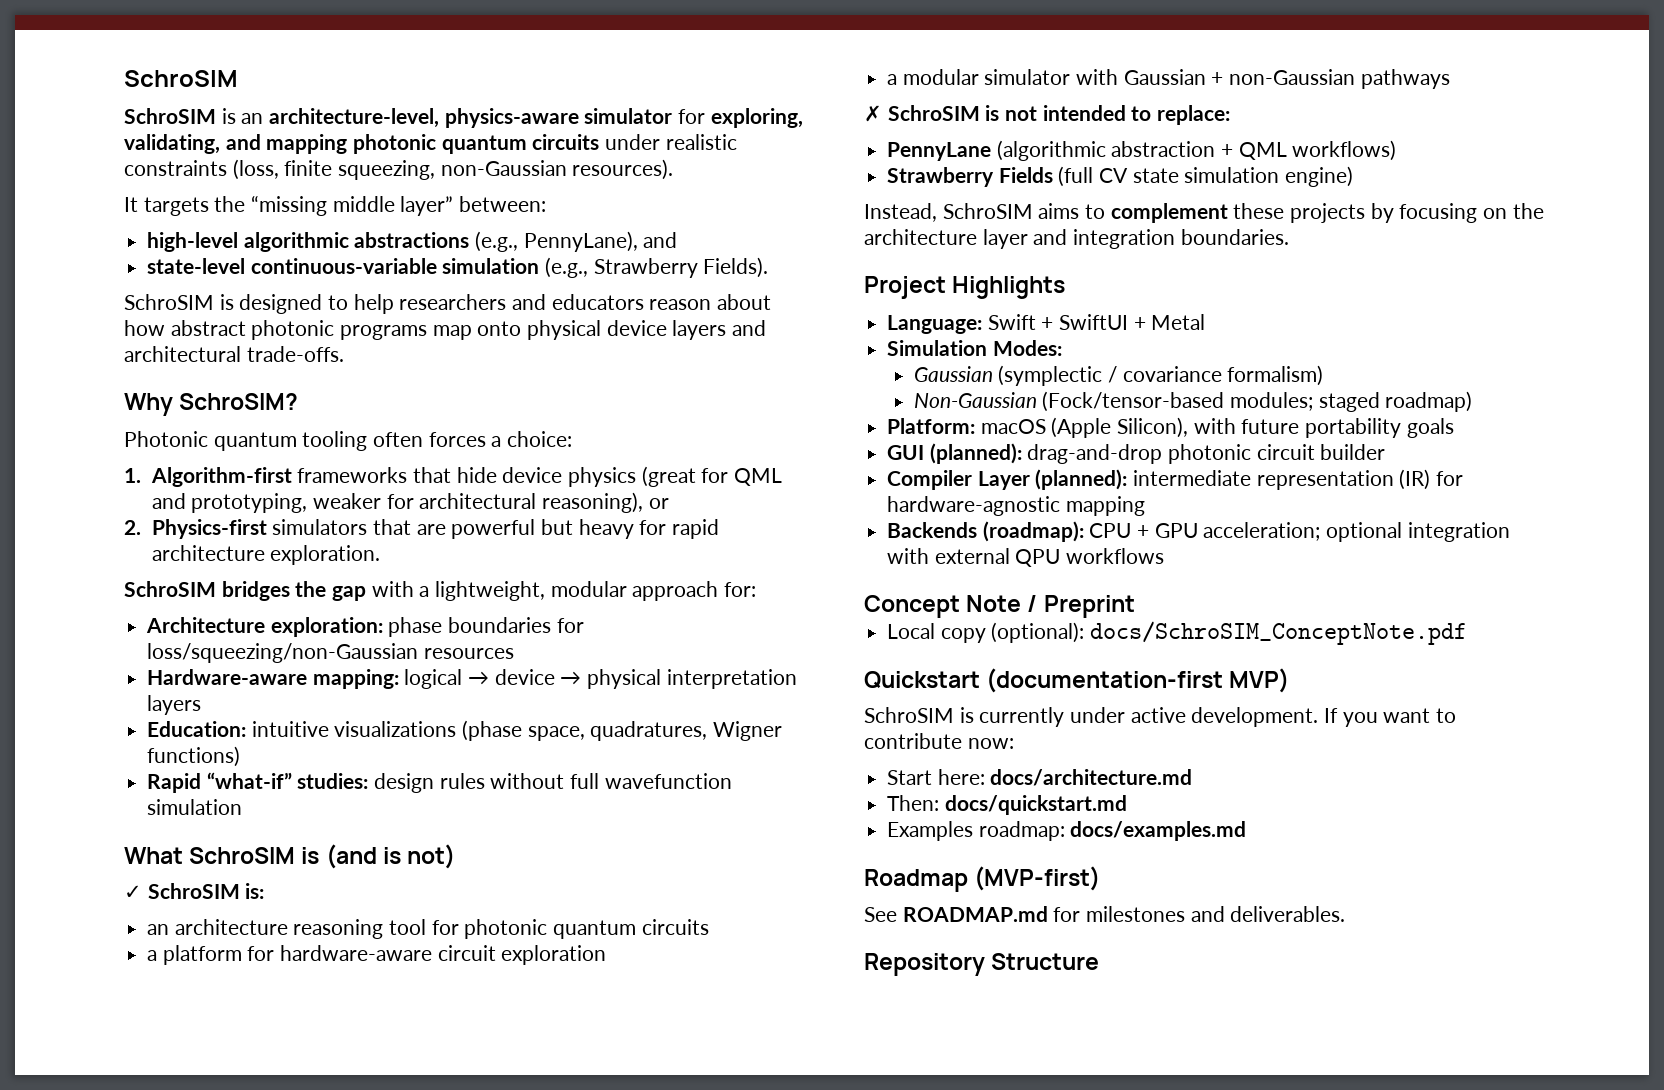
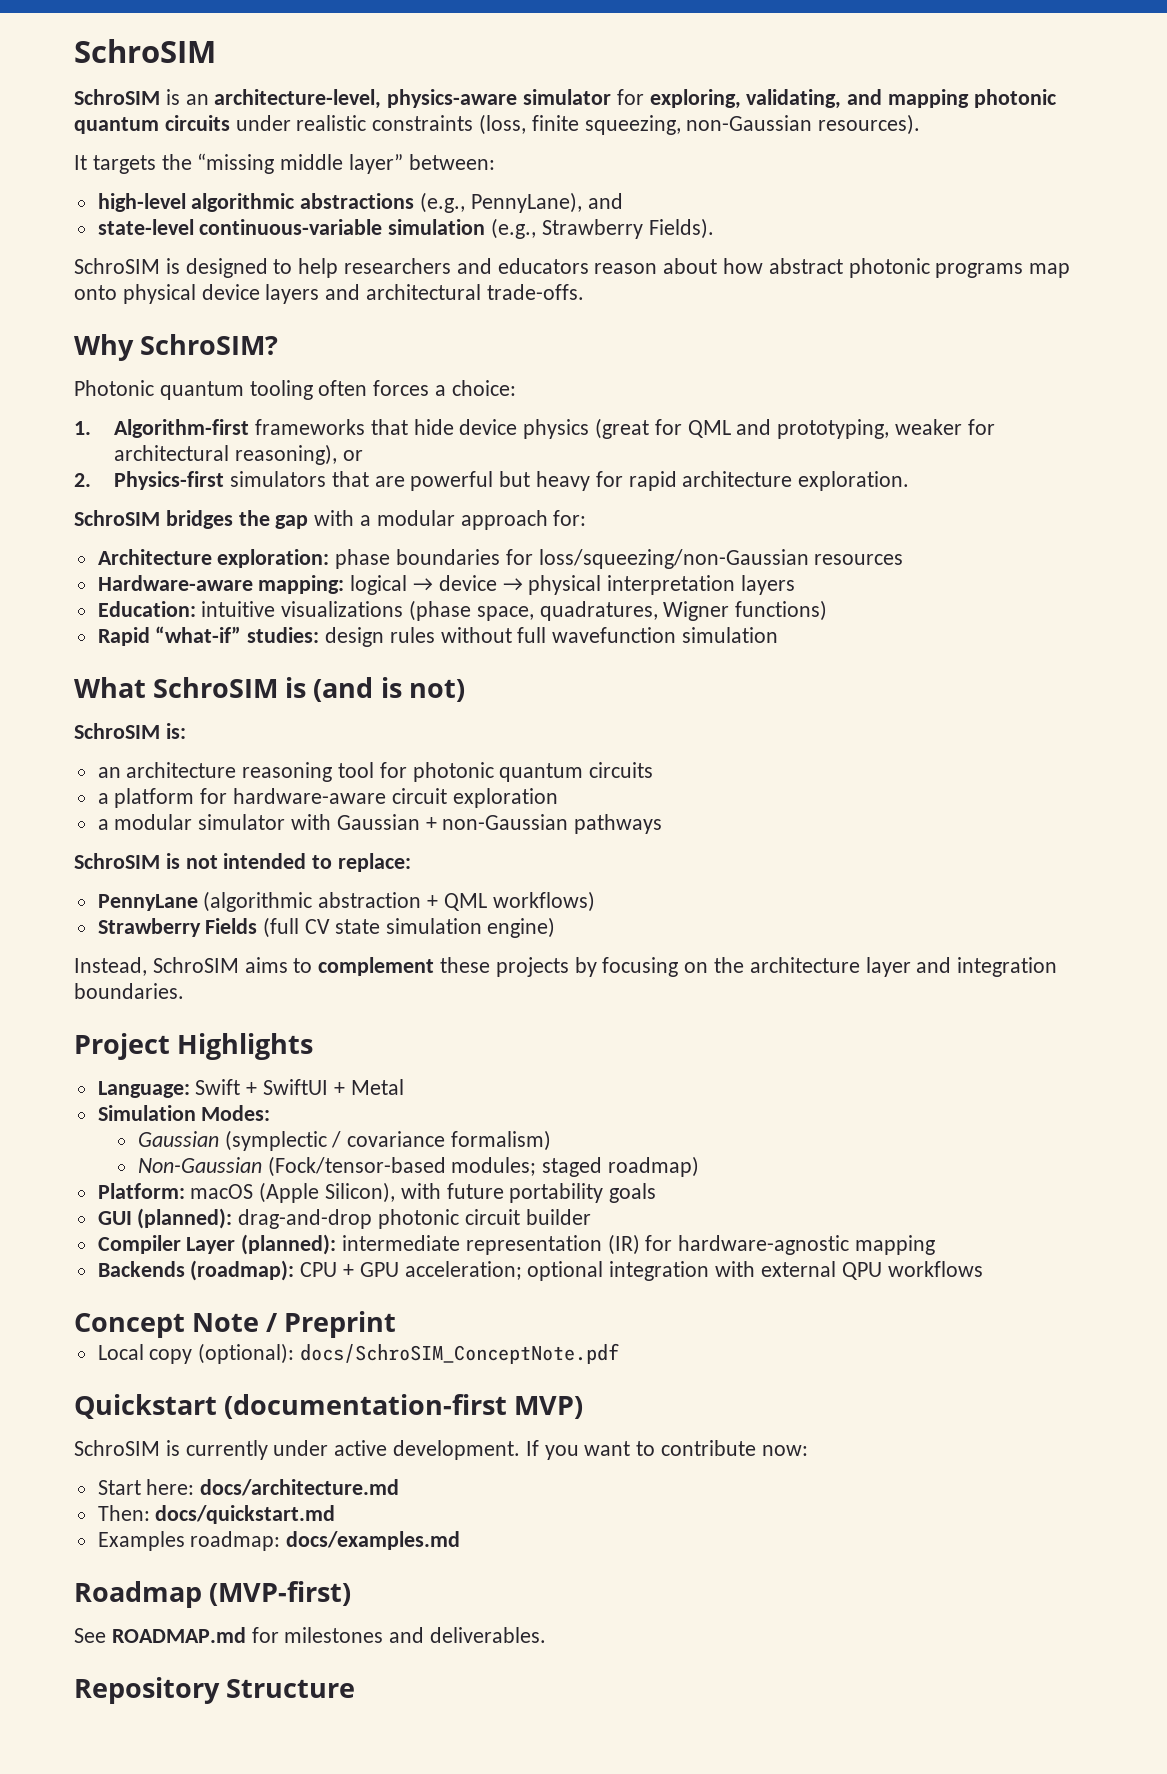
[435,581,546,601] lightweight, -> (372, 520) none
[124,885,142,899] ✓ -> (465, 690) none
[864,105,882,122] ✗ -> (663, 824) none

